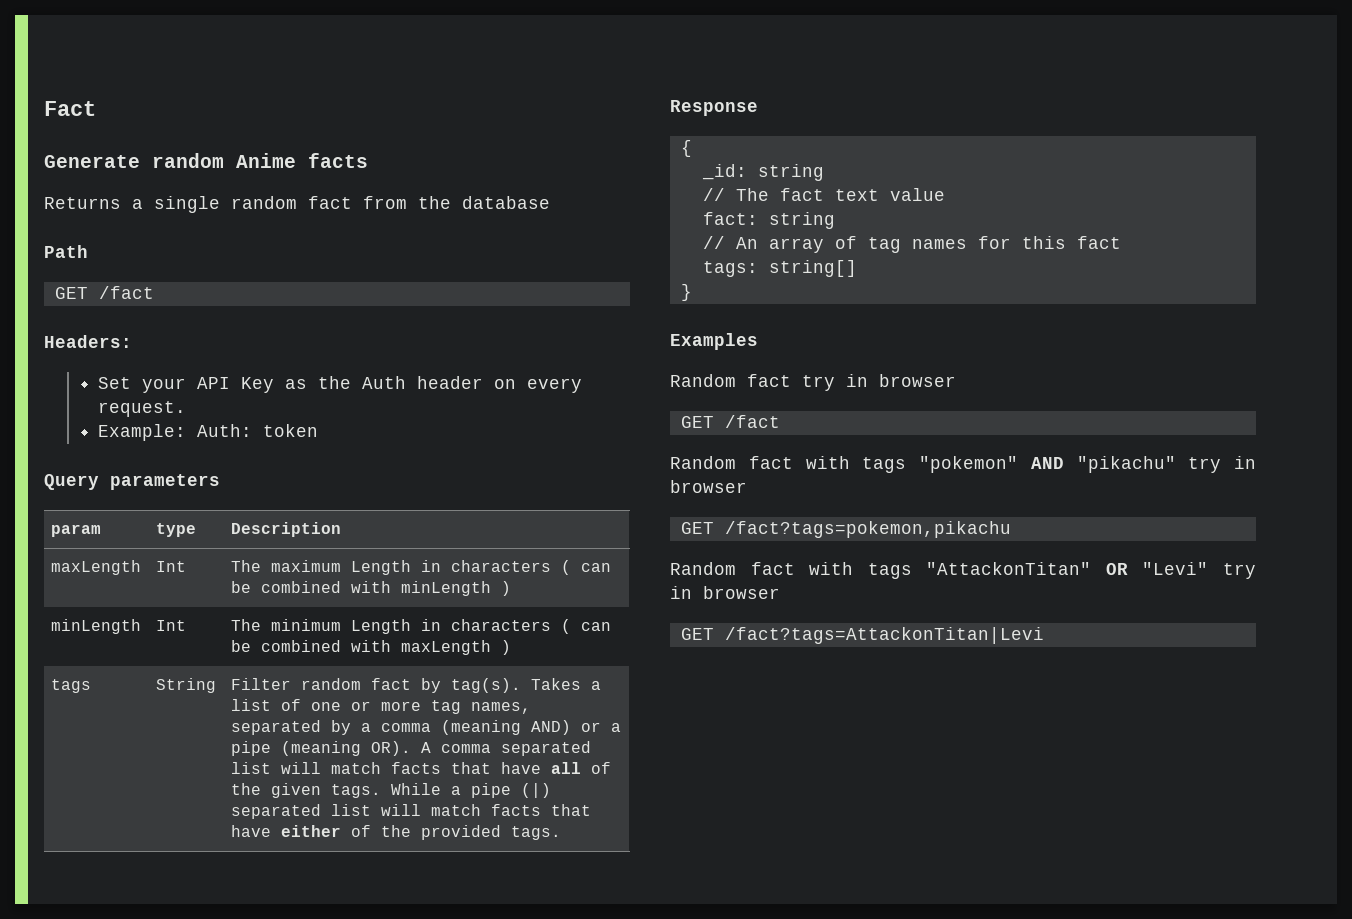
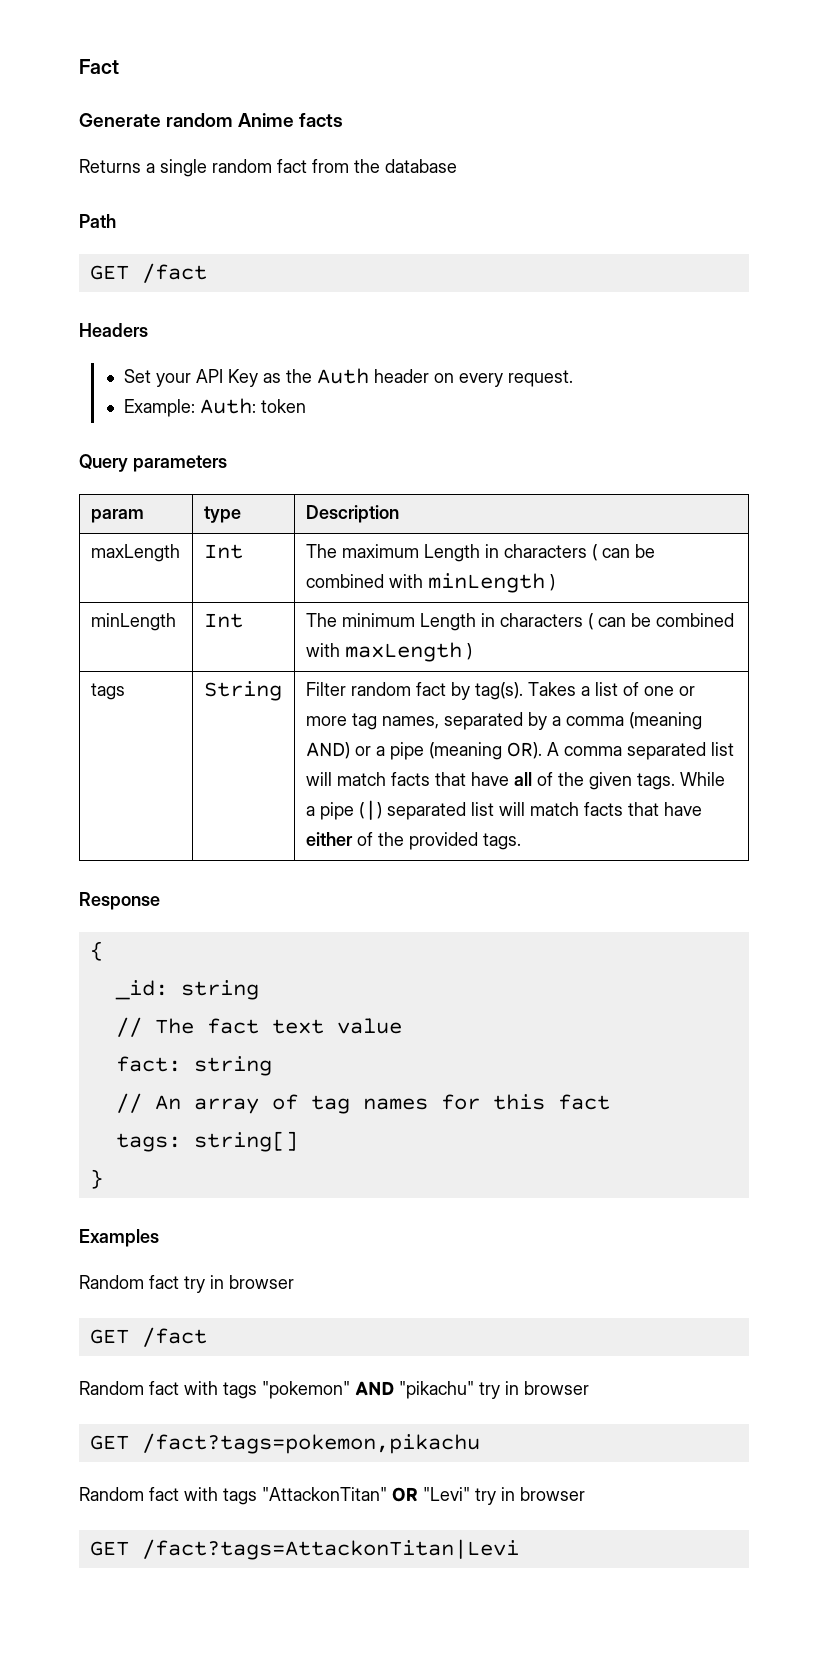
[44,335,132,348] Headers: -> [79,323,148,337] Headers

